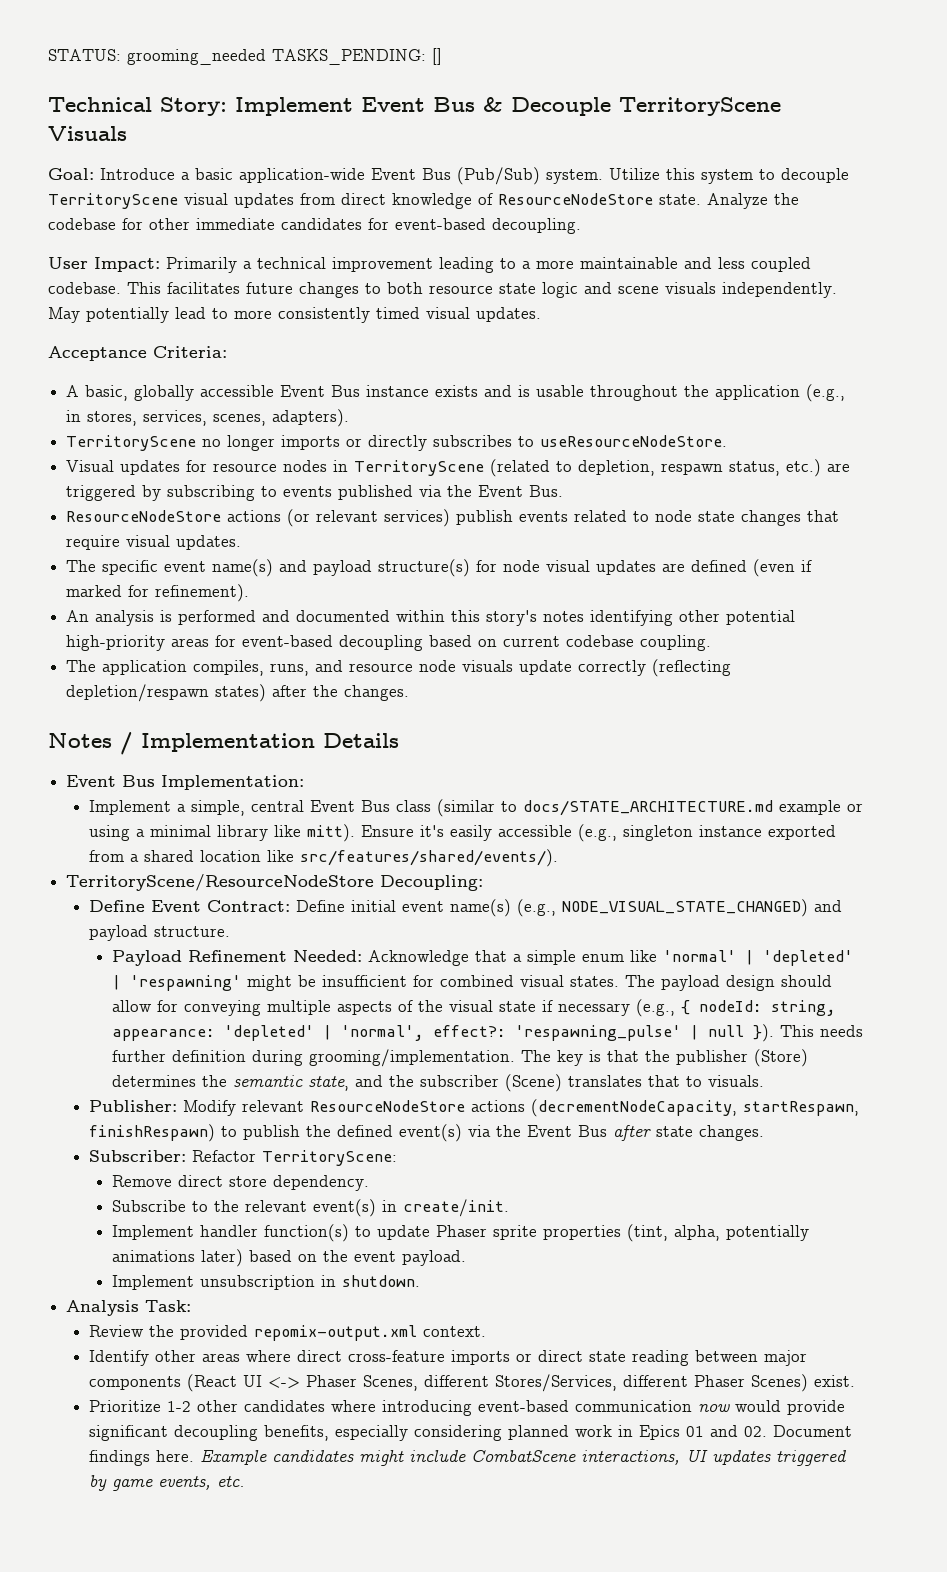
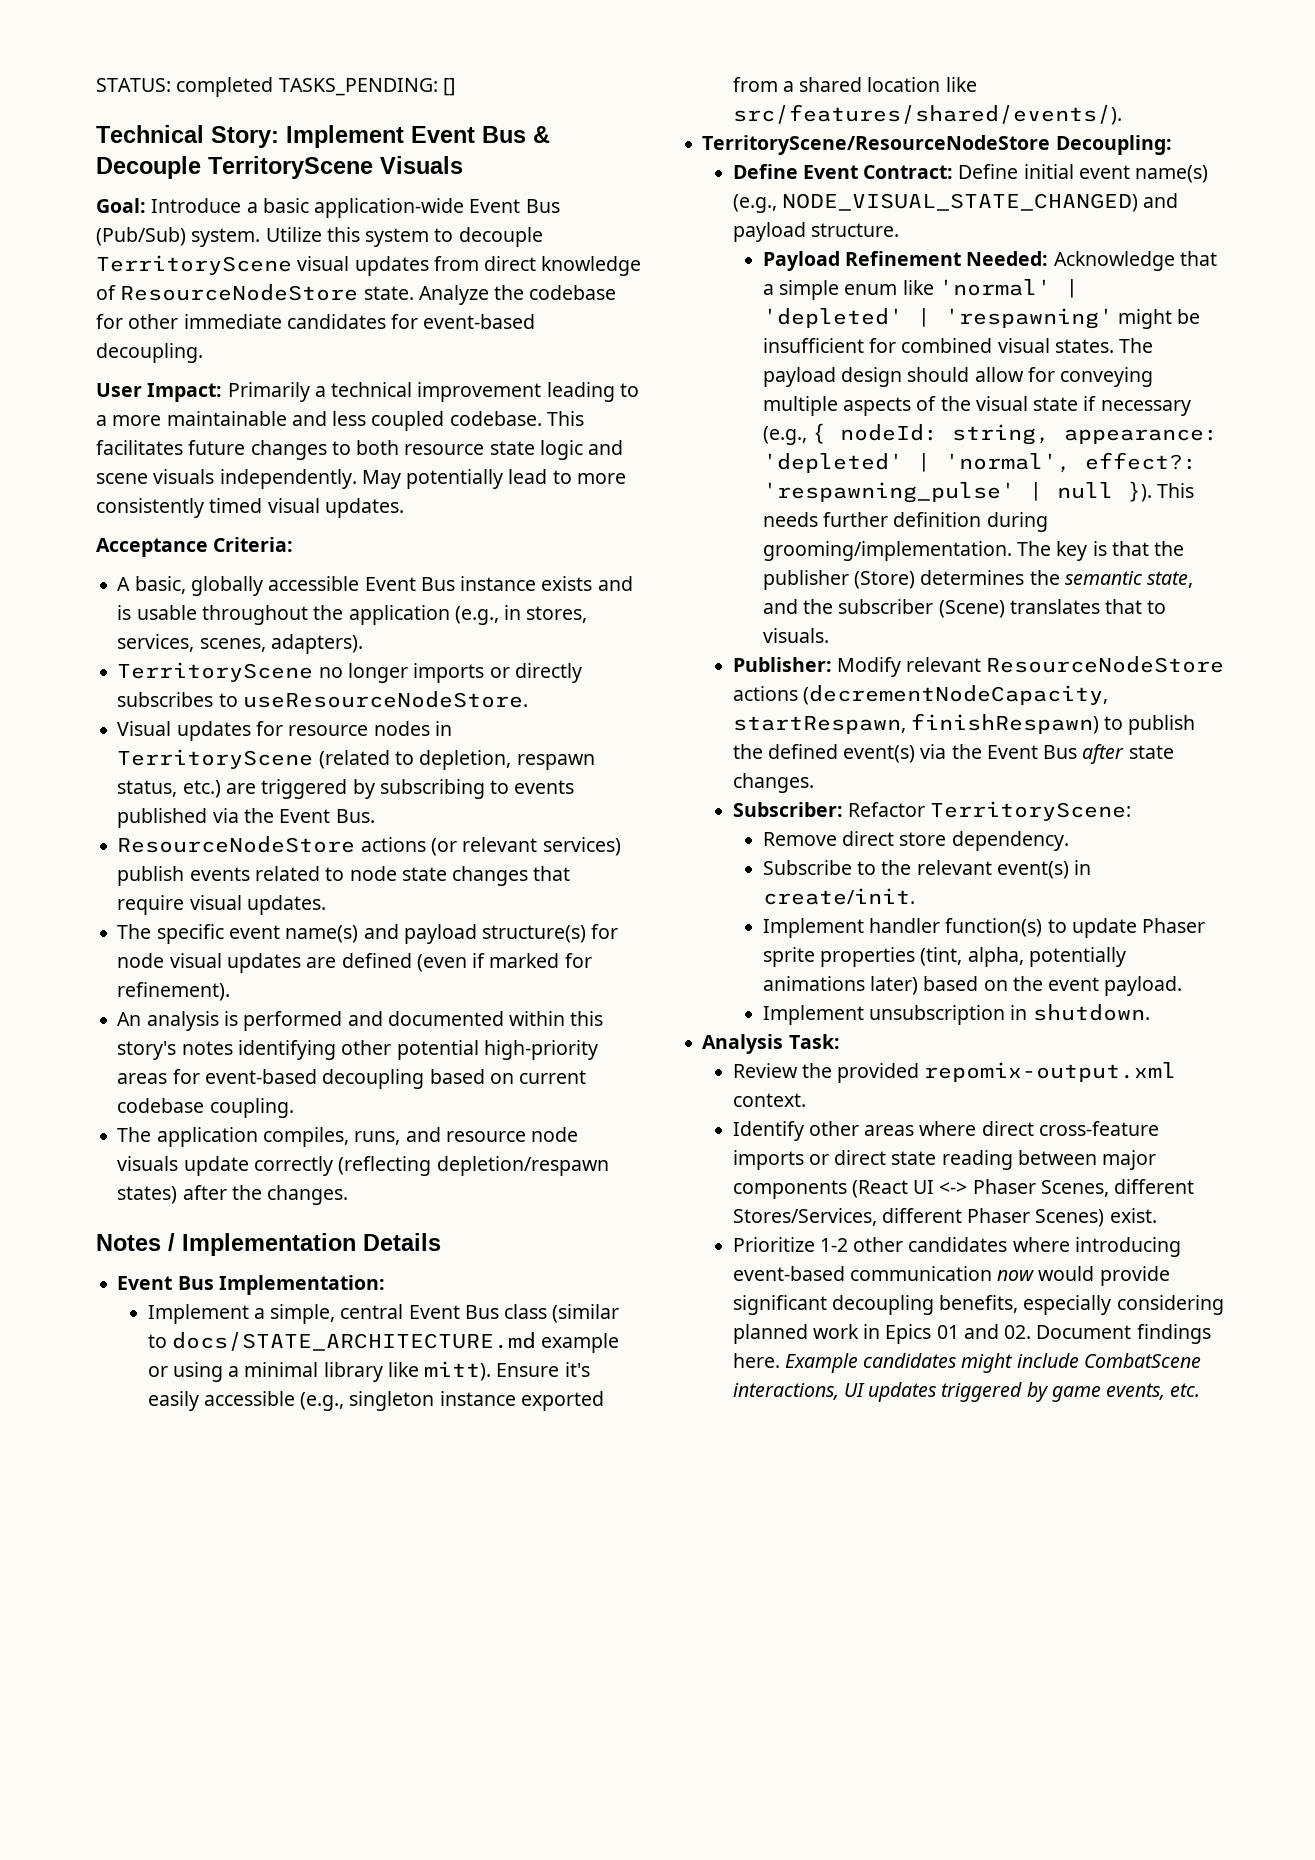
[127,49,266,65] grooming_needed -> [176,77,274,97] completed

